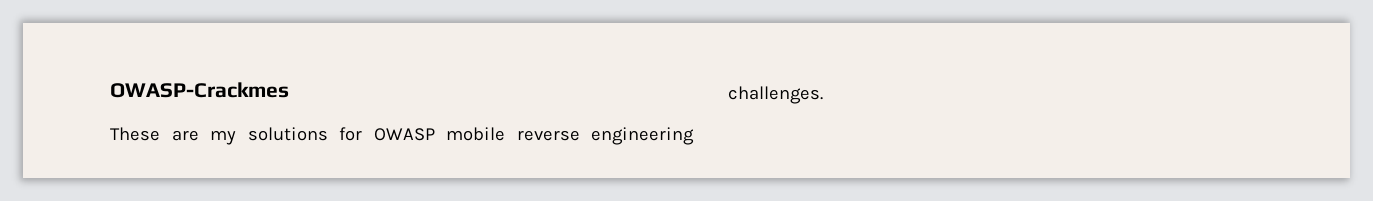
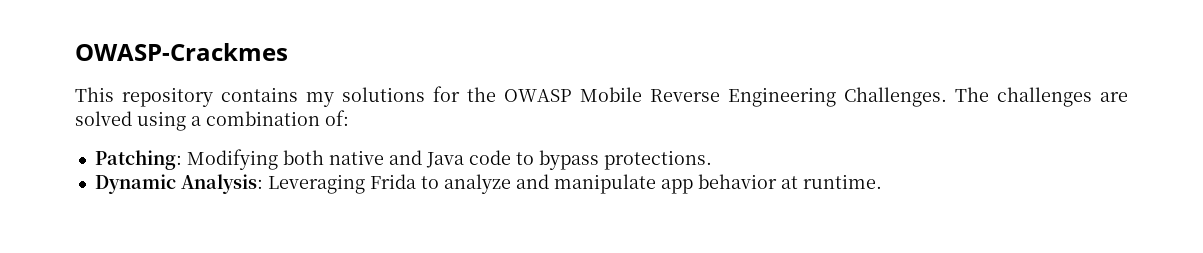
[110,127,694,145] [728,86,823,104] These are my solutions for OWASP mobile reverse engineering challenges. -> [75,86,1128,107] [75,110,349,131] [94,149,712,170] [94,174,882,194] This repository contains my solutions for the OWASP Mobile Reverse Engineering Challenges. The challenges are solved using a combination of: // Patching: Modifying both native and Java code to bypass protections. // Dynamic Analysis: Leveraging Frida to analyze and manipulate app behavior at runtime.

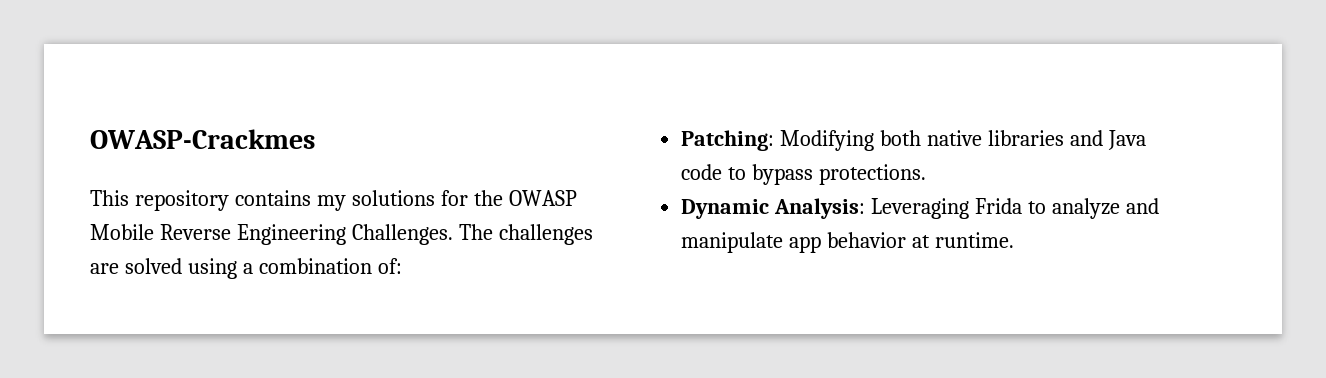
(384, 157) none -> [987,130,1064,146] libraries

